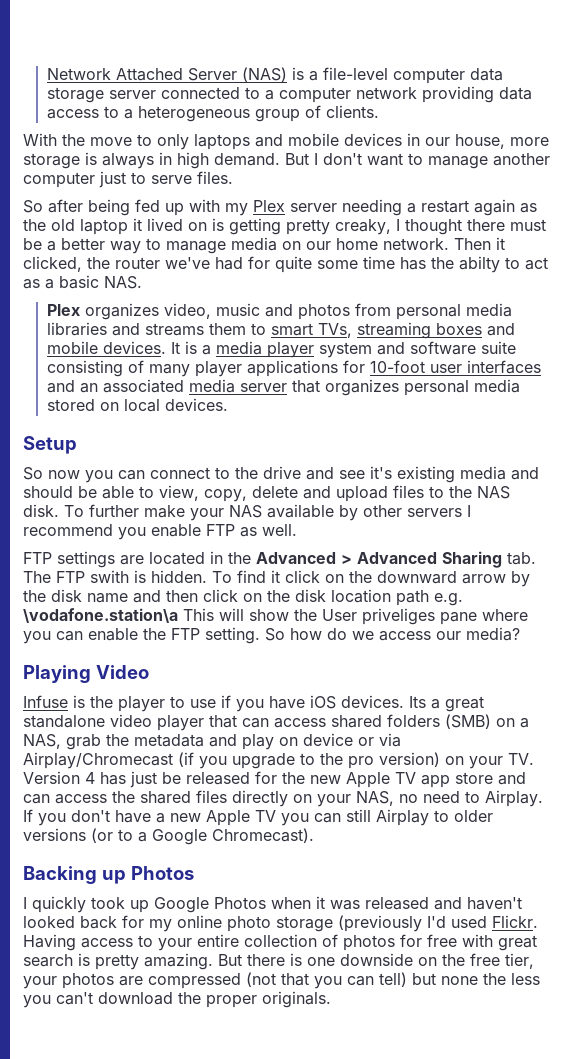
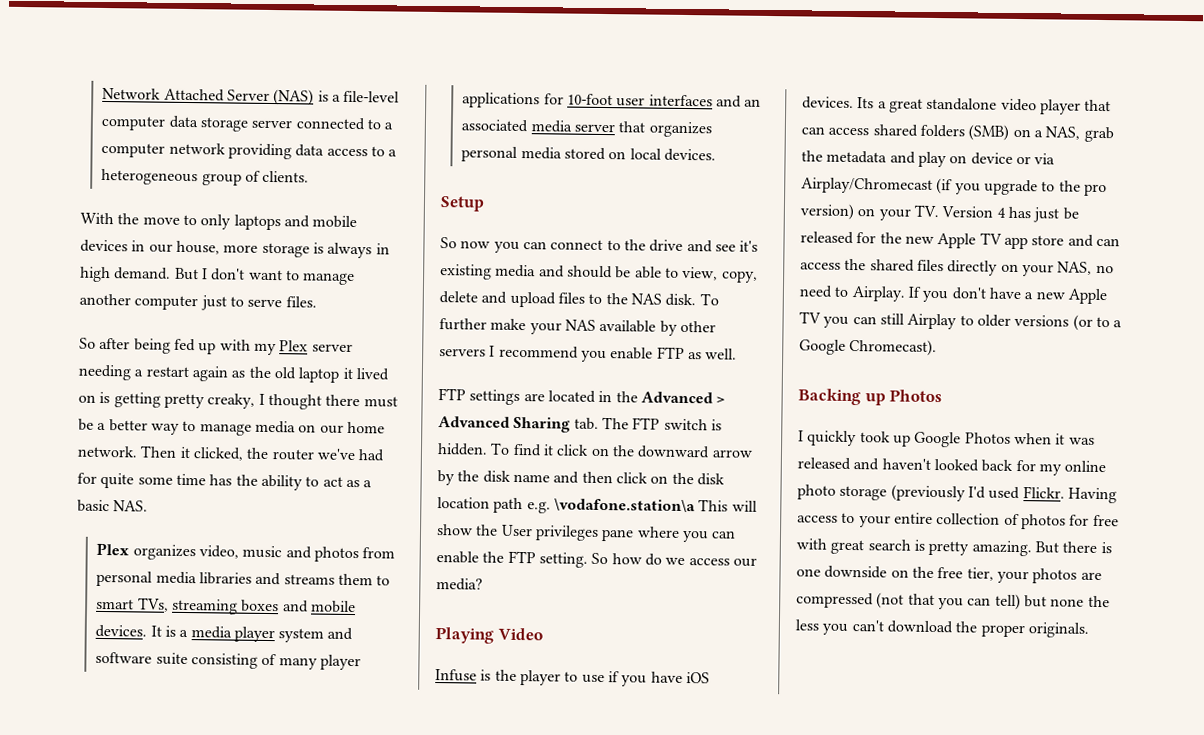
[459,256,500,273] abilty -> [260,474,303,491] ability
[90,570,129,583] swith -> [663,418,708,431] switch
[362,608,435,625] priveliges -> [534,525,599,541] privileges

